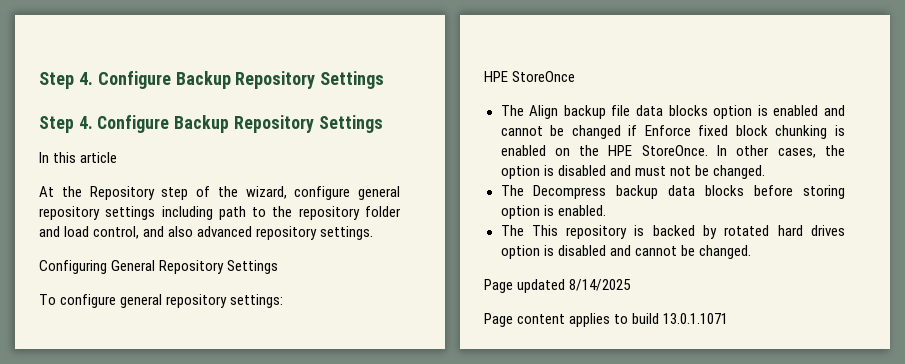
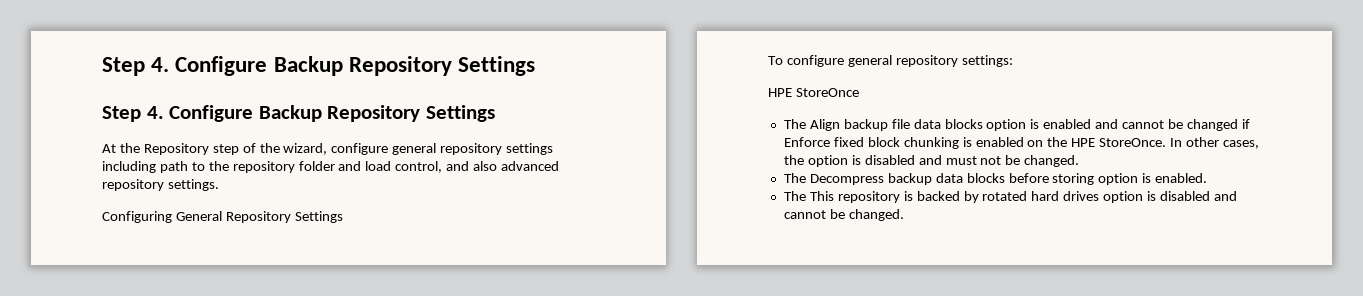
[39,152,118,163] // In this article -> (495, 113) none
[484,279,632,293] [484,313,729,327] // Page updated 8/14/2025 // Page content applies to build 13.0.1.1071 -> (904, 215) none

